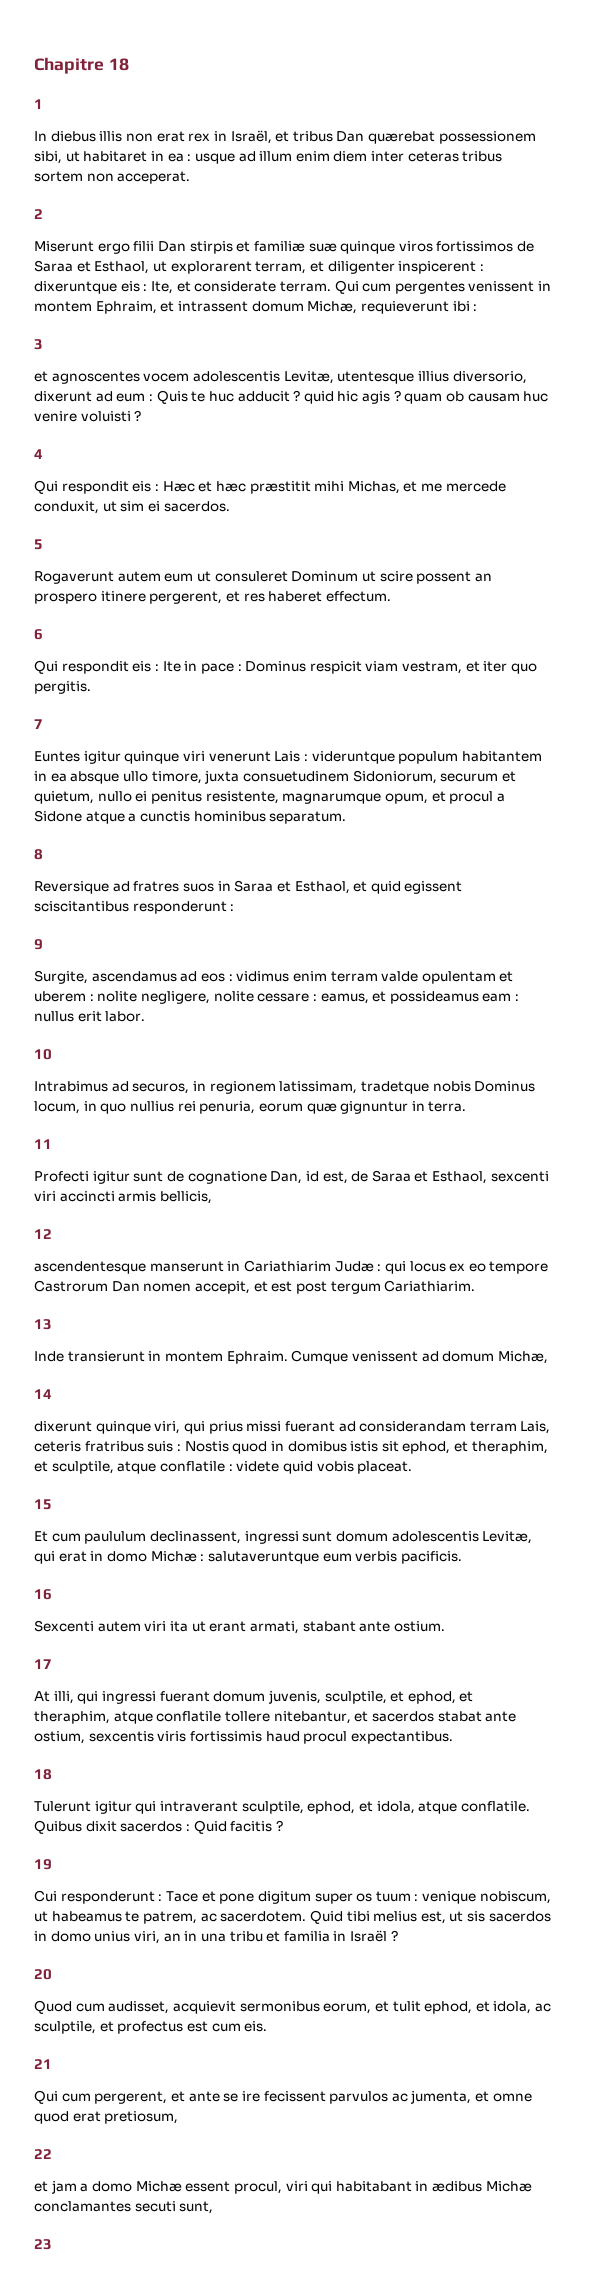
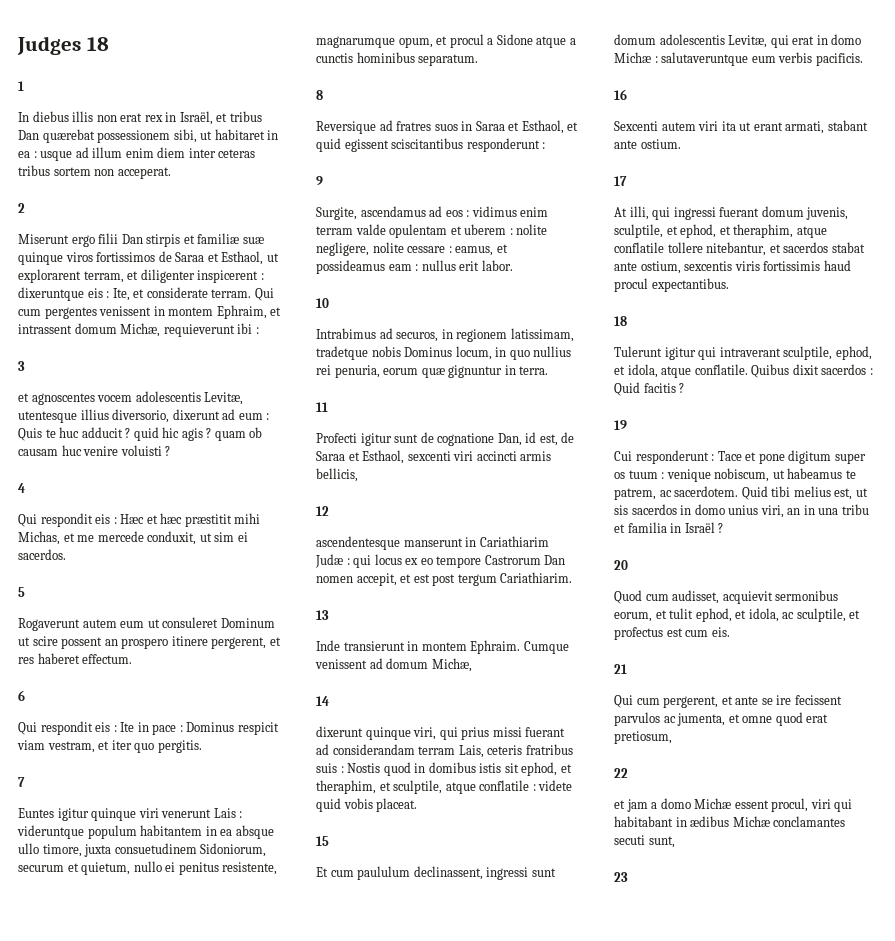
[34,57,104,74] Chapitre -> [17,36,81,55] Judges

